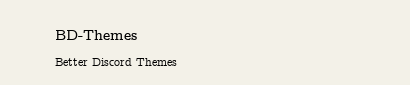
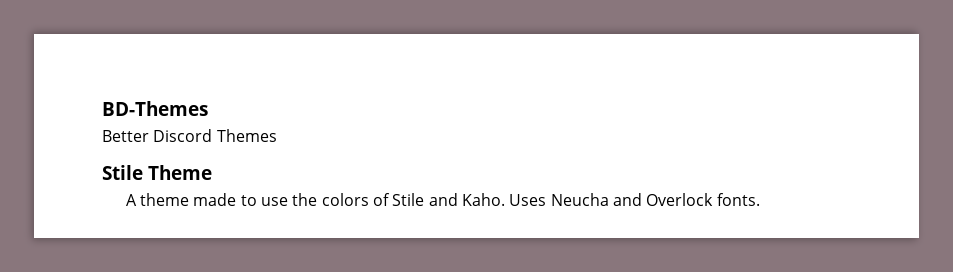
(177, 62) none -> [102,165,212,180] [125,193,760,206] // Stile Theme // A theme made to use the colors of Stile and Kaho. Uses Neucha and Overlock fonts.

